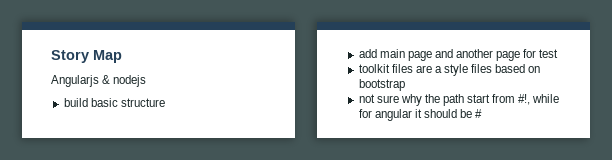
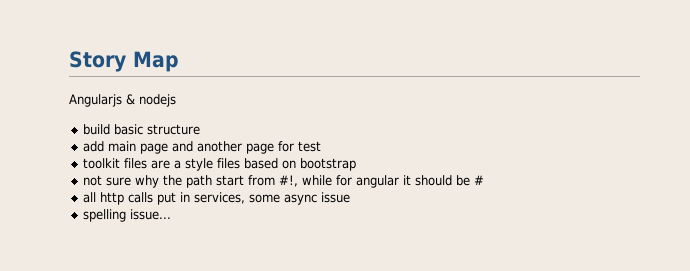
(483, 113) none -> [83,192,351,205] [83,209,172,222] // all http calls put in services, some async issue // spelling issue...

